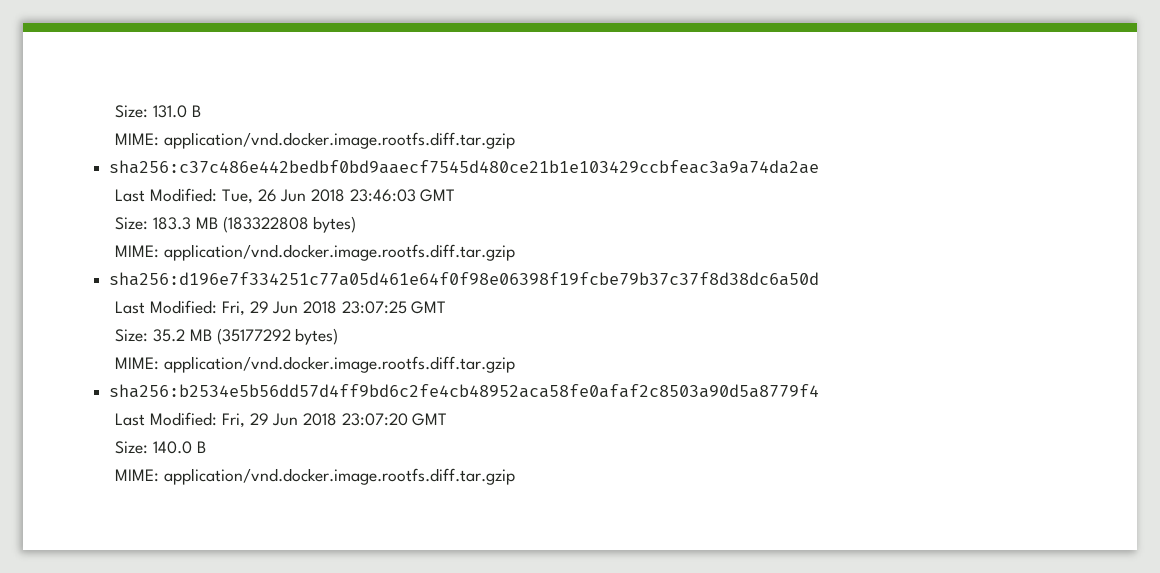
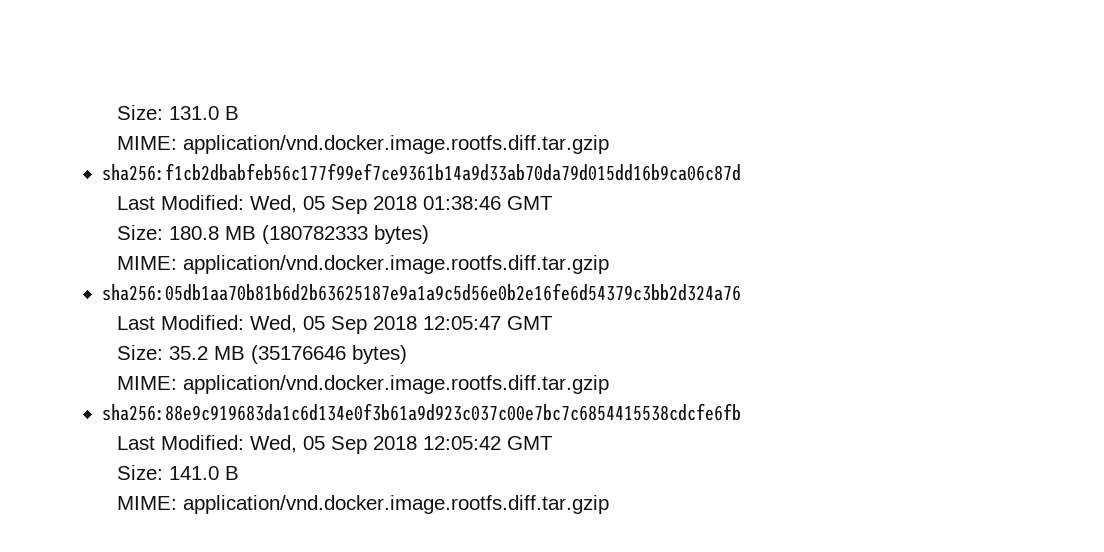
[109,160,820,174] [115,188,456,204] [115,216,357,233] [115,244,516,261] [109,272,820,286] [115,300,407,316] sha256:c37c486e442bedbf0bd9aaecf7545d480ce21b1e103429ccbfeac3a9a74da2ae // Last Modified: Tue, 26 Jun 2018 23:46:03 GMT // Size: 183.3 MB (183322808 bytes) // MIME: application/vnd.docker.image.rootfs.diff.tar.gzip // sha256:d196e7f334251c77a05d461e64f0f98e06398f19fcbe79b37c37f8d38dc6a50d // Last Modified: Fri, 29 Jun 2018 23:07:25 -> [102,163,742,181] [117,195,554,214] [117,225,430,244] [117,255,610,274] [102,283,742,301] [117,315,502,334] sha256:f1cb2dbabfeb56c177f99ef7ce9361b14a9d33ab70da79d015dd16b9ca06c87d // Last Modified: Wed, 05 Sep 2018 01:38:46 GMT // Size: 180.8 MB (180782333 bytes) // MIME: application/vnd.docker.image.rootfs.diff.tar.gzip // sha256:05db1aa70b81b6d2b63625187e9a1a9c5d56e0b2e16fe6d54379c3bb2d324a76 // Last Modified: Wed, 05 Sep 2018 12:05:47
[216,328,339,345] [115,356,516,373] [109,384,820,398] [115,412,448,428] [115,441,193,454] (35177292 bytes) // MIME: application/vnd.docker.image.rootfs.diff.tar.gzip // sha256:b2534e5b56dd57d4ff9bd6c2fe4cb48952aca58fe0afaf2c8503a90d5a8779f4 // Last Modified: Fri, 29 Jun 2018 23:07:20 GMT // Size: 140.0 -> [251,345,408,364] [117,375,610,394] [102,403,742,421] [117,435,554,454] [117,465,220,480] (35176646 bytes) // MIME: application/vnd.docker.image.rootfs.diff.tar.gzip // sha256:88e9c919683da1c6d134e0f3b61a9d923c037c00e7bc7c6854415538cdcfe6fb // Last Modified: Wed, 05 Sep 2018 12:05:42 GMT // Size: 141.0

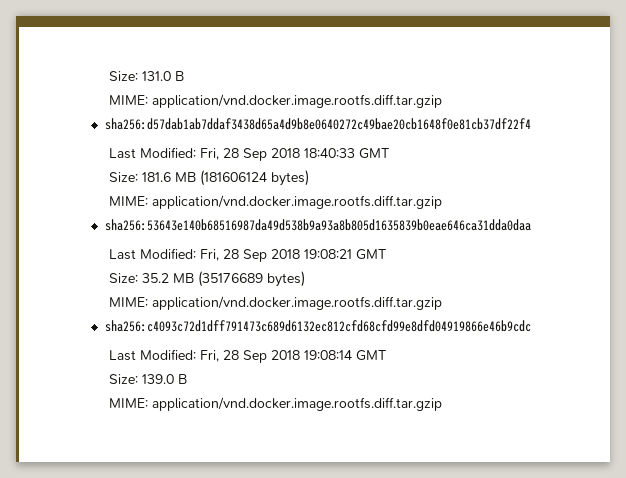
[102,163,742,181] [117,195,554,214] [117,225,430,244] [117,255,610,274] [102,283,742,301] [117,315,502,334] sha256:f1cb2dbabfeb56c177f99ef7ce9361b14a9d33ab70da79d015dd16b9ca06c87d // Last Modified: Wed, 05 Sep 2018 01:38:46 GMT // Size: 180.8 MB (180782333 bytes) // MIME: application/vnd.docker.image.rootfs.diff.tar.gzip // sha256:05db1aa70b81b6d2b63625187e9a1a9c5d56e0b2e16fe6d54379c3bb2d324a76 // Last Modified: Wed, 05 Sep 2018 12:05:47 -> [104,118,531,130] [108,147,389,161] [108,170,309,186] [108,195,442,209] [104,219,531,231] [108,248,352,262] sha256:d57dab1ab7ddaf3438d65a4d9b8e0640272c49bae20cb1648f0e81cb37df22f4 // Last Modified: Fri, 28 Sep 2018 18:40:33 GMT // Size: 181.6 MB (181606124 bytes) // MIME: application/vnd.docker.image.rootfs.diff.tar.gzip // sha256:53643e140b68516987da49d538b9a93a8b805d1635839b0eae646ca31dda0daa // Last Modified: Fri, 28 Sep 2018 19:08:21
[251,345,408,364] [117,375,610,394] [102,403,742,421] [117,435,554,454] [117,465,220,480] (35176646 bytes) // MIME: application/vnd.docker.image.rootfs.diff.tar.gzip // sha256:88e9c919683da1c6d134e0f3b61a9d923c037c00e7bc7c6854415538cdcfe6fb // Last Modified: Wed, 05 Sep 2018 12:05:42 GMT // Size: 141.0 -> [197,271,305,287] [108,296,442,310] [104,320,531,332] [108,349,386,363] [108,374,174,384] (35176689 bytes) // MIME: application/vnd.docker.image.rootfs.diff.tar.gzip // sha256:c4093c72d1dff791473c689d6132ec812cfd68cfd99e8dfd04919866e46b9cdc // Last Modified: Fri, 28 Sep 2018 19:08:14 GMT // Size: 139.0

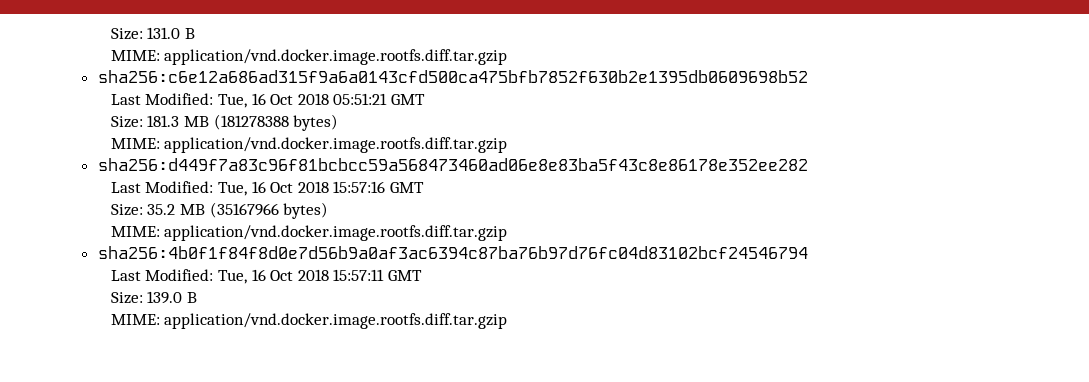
[104,118,531,130] [108,147,389,161] [108,170,309,186] [108,195,442,209] [104,219,531,231] [108,248,352,262] sha256:d57dab1ab7ddaf3438d65a4d9b8e0640272c49bae20cb1648f0e81cb37df22f4 // Last Modified: Fri, 28 Sep 2018 18:40:33 GMT // Size: 181.6 MB (181606124 bytes) // MIME: application/vnd.docker.image.rootfs.diff.tar.gzip // sha256:53643e140b68516987da49d538b9a93a8b805d1635839b0eae646ca31dda0daa // Last Modified: Fri, 28 Sep 2018 19:08:21 -> [97,70,808,83] [110,93,425,108] [110,114,339,131] [110,137,508,153] [97,158,808,171] [110,181,386,196] sha256:c6e12a686ad315f9a6a0143cfd500ca475bfb7852f630b2e1395db0609698b52 // Last Modified: Tue, 16 Oct 2018 05:51:21 GMT // Size: 181.3 MB (181278388 bytes) // MIME: application/vnd.docker.image.rootfs.diff.tar.gzip // sha256:d449f7a83c96f81bcbcc59a568473460ad06e8e83ba5f43c8e86178e352ee282 // Last Modified: Tue, 16 Oct 2018 15:57:16
[197,271,305,287] [108,296,442,310] [104,320,531,332] [108,349,352,363] (35176689 bytes) // MIME: application/vnd.docker.image.rootfs.diff.tar.gzip // sha256:c4093c72d1dff791473c689d6132ec812cfd68cfd99e8dfd04919866e46b9cdc // Last Modified: Fri, 28 Sep 2018 19:08:14 -> [209,202,329,219] [110,225,508,241] [97,246,808,259] [110,269,385,284] (35167966 bytes) // MIME: application/vnd.docker.image.rootfs.diff.tar.gzip // sha256:4b0f1f84f8d0e7d56b9a0af3ac6394c87ba76b97d76fc04d83102bcf24546794 // Last Modified: Tue, 16 Oct 2018 15:57:11

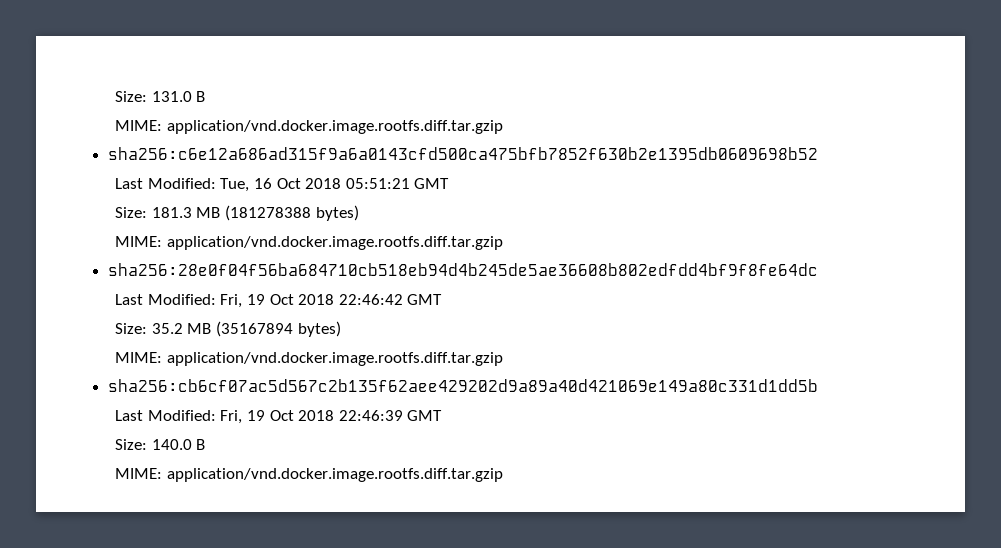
[97,158,808,171] [110,181,386,196] sha256:d449f7a83c96f81bcbcc59a568473460ad06e8e83ba5f43c8e86178e352ee282 // Last Modified: Tue, 16 Oct 2018 15:57:16 -> [107,263,818,276] [115,294,403,308] sha256:28e0f04f56ba684710cb518eb94d4b245de5ae36608b802edfdd4bf9f8fe64dc // Last Modified: Fri, 19 Oct 2018 22:46:42
[209,202,329,219] [110,225,508,241] [97,246,808,259] [110,269,422,284] [110,291,183,304] (35167966 bytes) // MIME: application/vnd.docker.image.rootfs.diff.tar.gzip // sha256:4b0f1f84f8d0e7d56b9a0af3ac6394c87ba76b97d76fc04d83102bcf24546794 // Last Modified: Tue, 16 Oct 2018 15:57:11 GMT // Size: 139.0 -> [216,321,341,337] [115,352,503,366] [107,379,818,392] [115,410,443,424] [115,439,192,450] (35167894 bytes) // MIME: application/vnd.docker.image.rootfs.diff.tar.gzip // sha256:cb6cf07ac5d567c2b135f62aee429202d9a89a40d421069e149a80c331d1dd5b // Last Modified: Fri, 19 Oct 2018 22:46:39 GMT // Size: 140.0

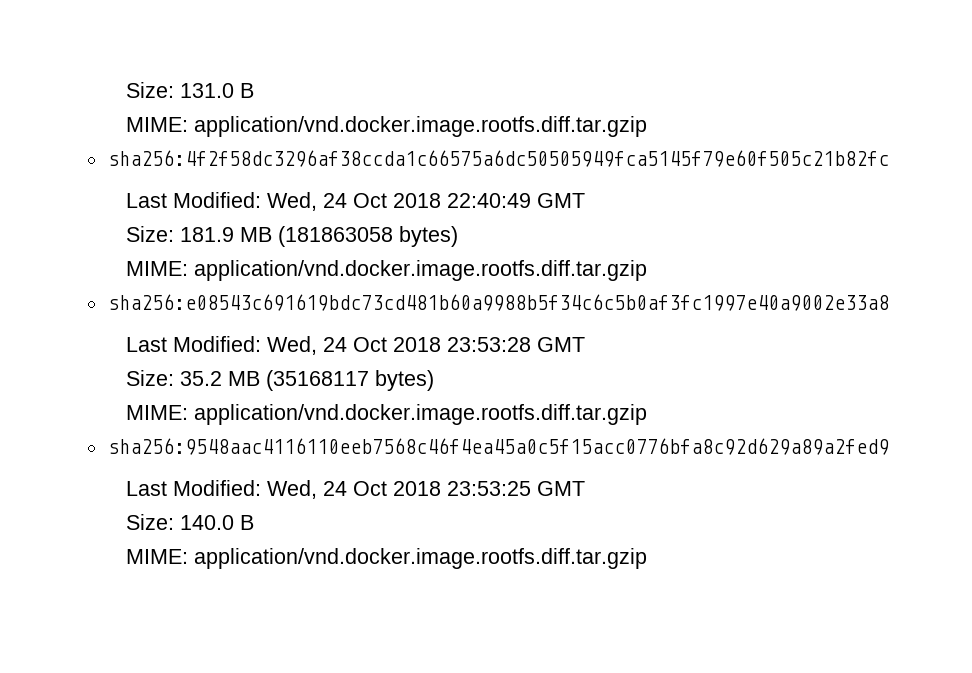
[107,147,818,160] [115,178,450,192] [115,205,359,221] [115,236,503,250] [107,263,818,276] [115,294,403,308] sha256:c6e12a686ad315f9a6a0143cfd500ca475bfb7852f630b2e1395db0609698b52 // Last Modified: Tue, 16 Oct 2018 05:51:21 GMT // Size: 181.3 MB (181278388 bytes) // MIME: application/vnd.docker.image.rootfs.diff.tar.gzip // sha256:28e0f04f56ba684710cb518eb94d4b245de5ae36608b802edfdd4bf9f8fe64dc // Last Modified: Fri, 19 Oct 2018 22:46:42 -> [107,150,889,167] [125,192,585,211] [125,226,458,247] [125,260,647,281] [107,294,889,311] [125,336,531,355] sha256:4f2f58dc3296af38ccda1c66575a6dc50505949fca5145f79e60f505c21b82fc // Last Modified: Wed, 24 Oct 2018 22:40:49 GMT // Size: 181.9 MB (181863058 bytes) // MIME: application/vnd.docker.image.rootfs.diff.tar.gzip // sha256:e08543c691619bdc73cd481b60a9988b5f34c6c5b0af3fc1997e40a9002e33a8 // Last Modified: Wed, 24 Oct 2018 23:53:28
[216,321,341,337] [115,352,503,366] [107,379,818,392] [115,410,403,424] (35167894 bytes) // MIME: application/vnd.docker.image.rootfs.diff.tar.gzip // sha256:cb6cf07ac5d567c2b135f62aee429202d9a89a40d421069e149a80c331d1dd5b // Last Modified: Fri, 19 Oct 2018 22:46:39 -> [265,370,434,391] [125,404,647,425] [107,438,889,455] [125,480,531,499] (35168117 bytes) // MIME: application/vnd.docker.image.rootfs.diff.tar.gzip // sha256:9548aac4116110eeb7568c46f4ea45a0c5f15acc0776bfa8c92d629a89a2fed9 // Last Modified: Wed, 24 Oct 2018 23:53:25

